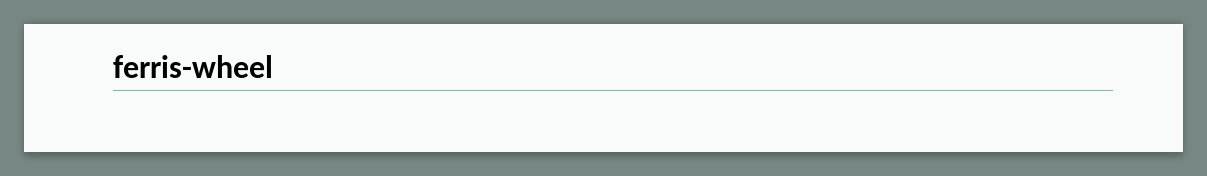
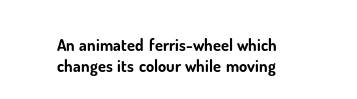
[113,55,273,78] ferris-wheel -> [57,38,278,51] [57,59,276,76] An animated ferris-wheel which changes its colour while moving

